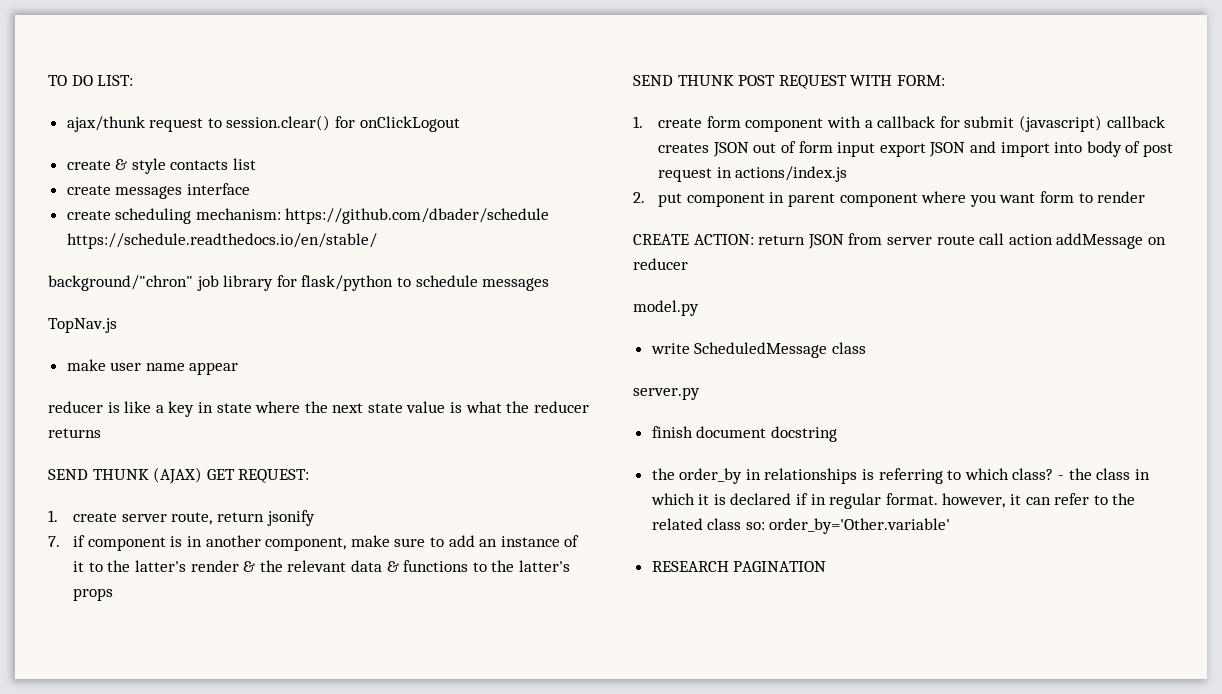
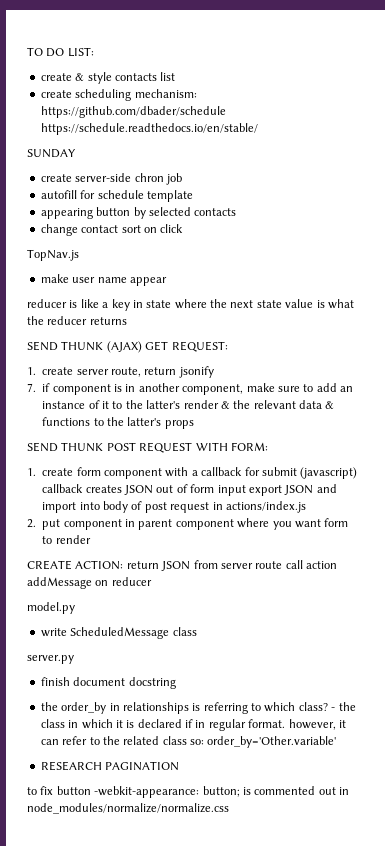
[66,115,460,132] // ajax/thunk request to session.clear() for onClickLogout -> (94, 52) none
[66,183,250,199] // create messages interface -> (176, 76) none
[48,275,550,291] background/"chron" job library for flask/python to schedule messages -> [27,149,76,158] [40,173,182,185] [40,190,193,202] [40,207,237,219] [40,224,184,236] SUNDAY // create server-side chron job // autofill for schedule template // appearing button by selected contacts // change contact sort on click
(827, 566) none -> [27,786,349,798] [27,803,229,814] // to fix button -webkit-appearance: button; is commented out in node_modules/normalize/normalize.css

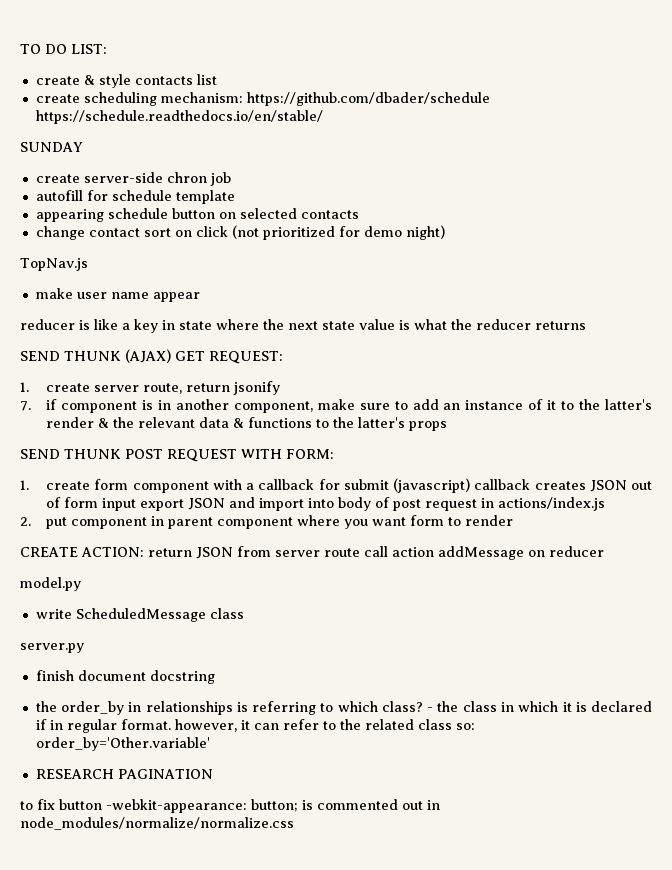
[96,207,146,219] button by -> [107,208,236,219] schedule button on
(184, 228) none -> [231,225,445,240] (not prioritized for demo night)

